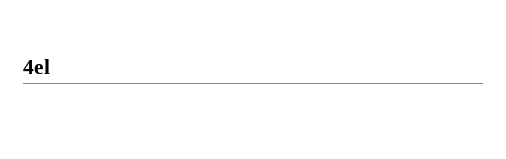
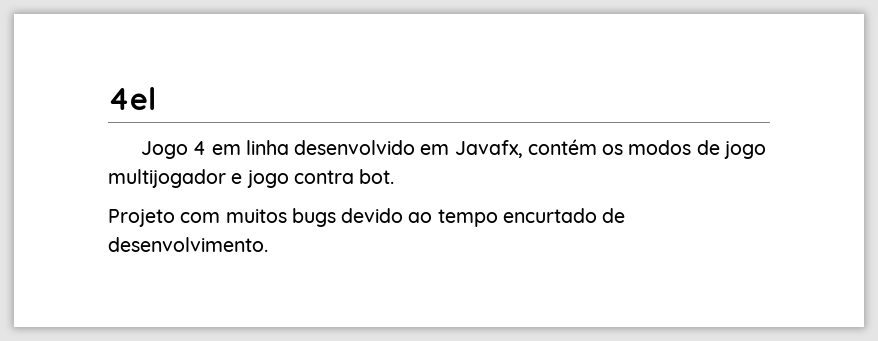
(50, 66) none -> [140,139,766,159] [108,169,395,188] [108,208,626,227] [108,237,268,252] // Jogo 4 em linha desenvolvido em Javafx, contém os modos de jogo multijogador e jogo contra bot. // Projeto com muitos bugs devido ao tempo encurtado de desenvolvimento.

